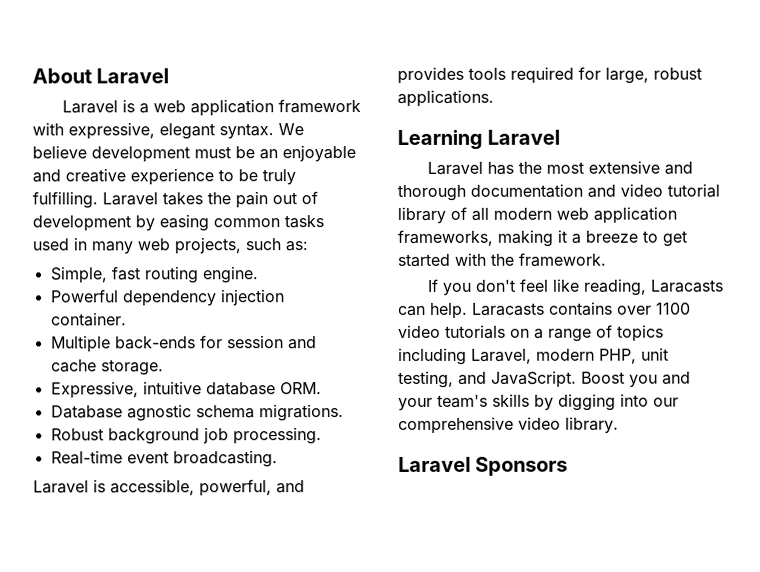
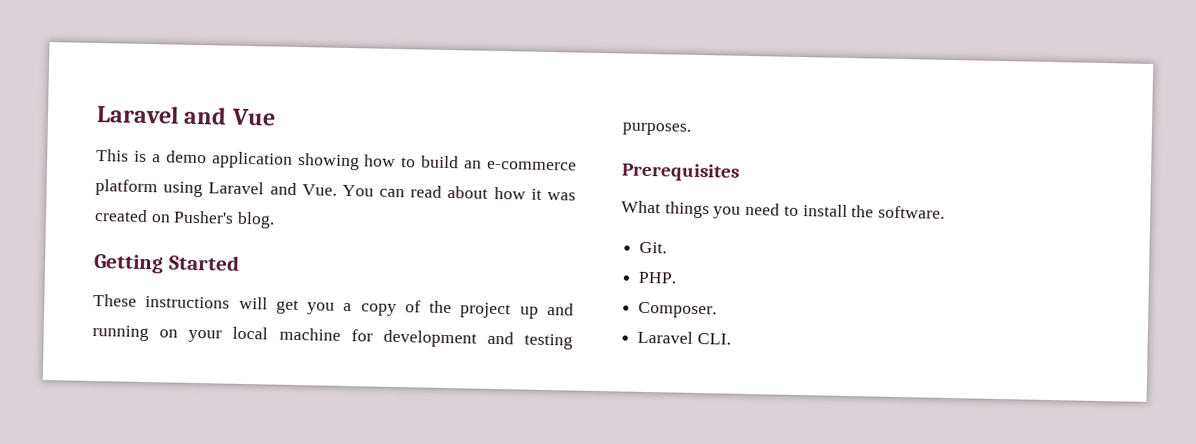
[32,68,170,84] [61,99,361,117] [32,122,304,140] [32,145,356,163] [32,168,296,186] [32,191,318,209] [32,214,324,232] [32,237,308,255] [49,266,258,284] [50,289,285,307] [50,312,127,327] [50,335,317,353] [50,359,164,376] [50,381,322,399] [50,404,344,422] [50,427,322,445] [50,450,278,468] [33,479,305,497] [397,66,702,84] [397,89,494,107] [397,129,561,150] [426,160,693,175] [397,183,720,201] [397,206,677,224] [397,229,687,247] [397,252,606,267] [426,278,724,296] [398,301,691,319] [398,324,664,342] [398,347,669,365] [398,370,691,388] [398,393,679,411] [398,416,619,434] [398,456,569,476] About Laravel // Laravel is a web application framework with expressive, elegant syntax. We believe development must be an enjoyable and creative experience to be truly fulfilling. Laravel takes the pain out of development by easing common tasks used in many web projects, such as: // Simple, fast routing engine. // Powerful dependency injection container. // Multiple back-ends for session and cache storage. // Expressive, intuitive database ORM. // Database agnostic schema migrations. // Robust background job processing. // Real-time event broadcasting. // Laravel is accessible, powerful, and provides tools required for large, robust applications. // Learning Laravel // Laravel has the most extensive and thorough documentation and video tutorial library of all modern web application frameworks, making it a breeze to get started with the framework. // If you don't feel like reading, Laracasts can help. Laracasts contains over 1100 video tutorials on a range of topics including Laravel, modern PHP, unit testing, and JavaScript. Boost you and your team's skills by digging into our comprehensive video library. // Laravel Sponsors -> [96,105,276,126] [96,149,577,171] [95,178,576,201] [94,208,276,229] [93,253,240,274] [93,293,574,319] [92,324,573,350] [622,122,691,136] [621,162,740,182] [621,200,946,219] [639,241,668,254] [638,271,678,284] [638,301,718,319] [637,330,731,345] Laravel and Vue // This is a demo application showing how to build an e-commerce platform using Laravel and Vue. You can read about how it was created on Pusher's blog. // Getting Started // These instructions will get you a copy of the project up and running on your local machine for development and testing purposes. // Prerequisites // What things you need to install the software. // Git. // PHP. // Composer. // Laravel CLI.

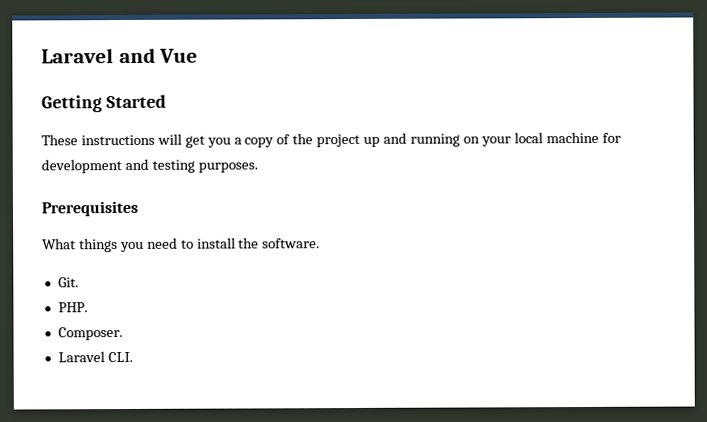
[96,149,577,171] [95,178,576,201] [94,208,276,229] // This is a demo application showing how to build an e-commerce platform using Laravel and Vue. You can read about how it was created on Pusher's blog. -> (199, 55) none

